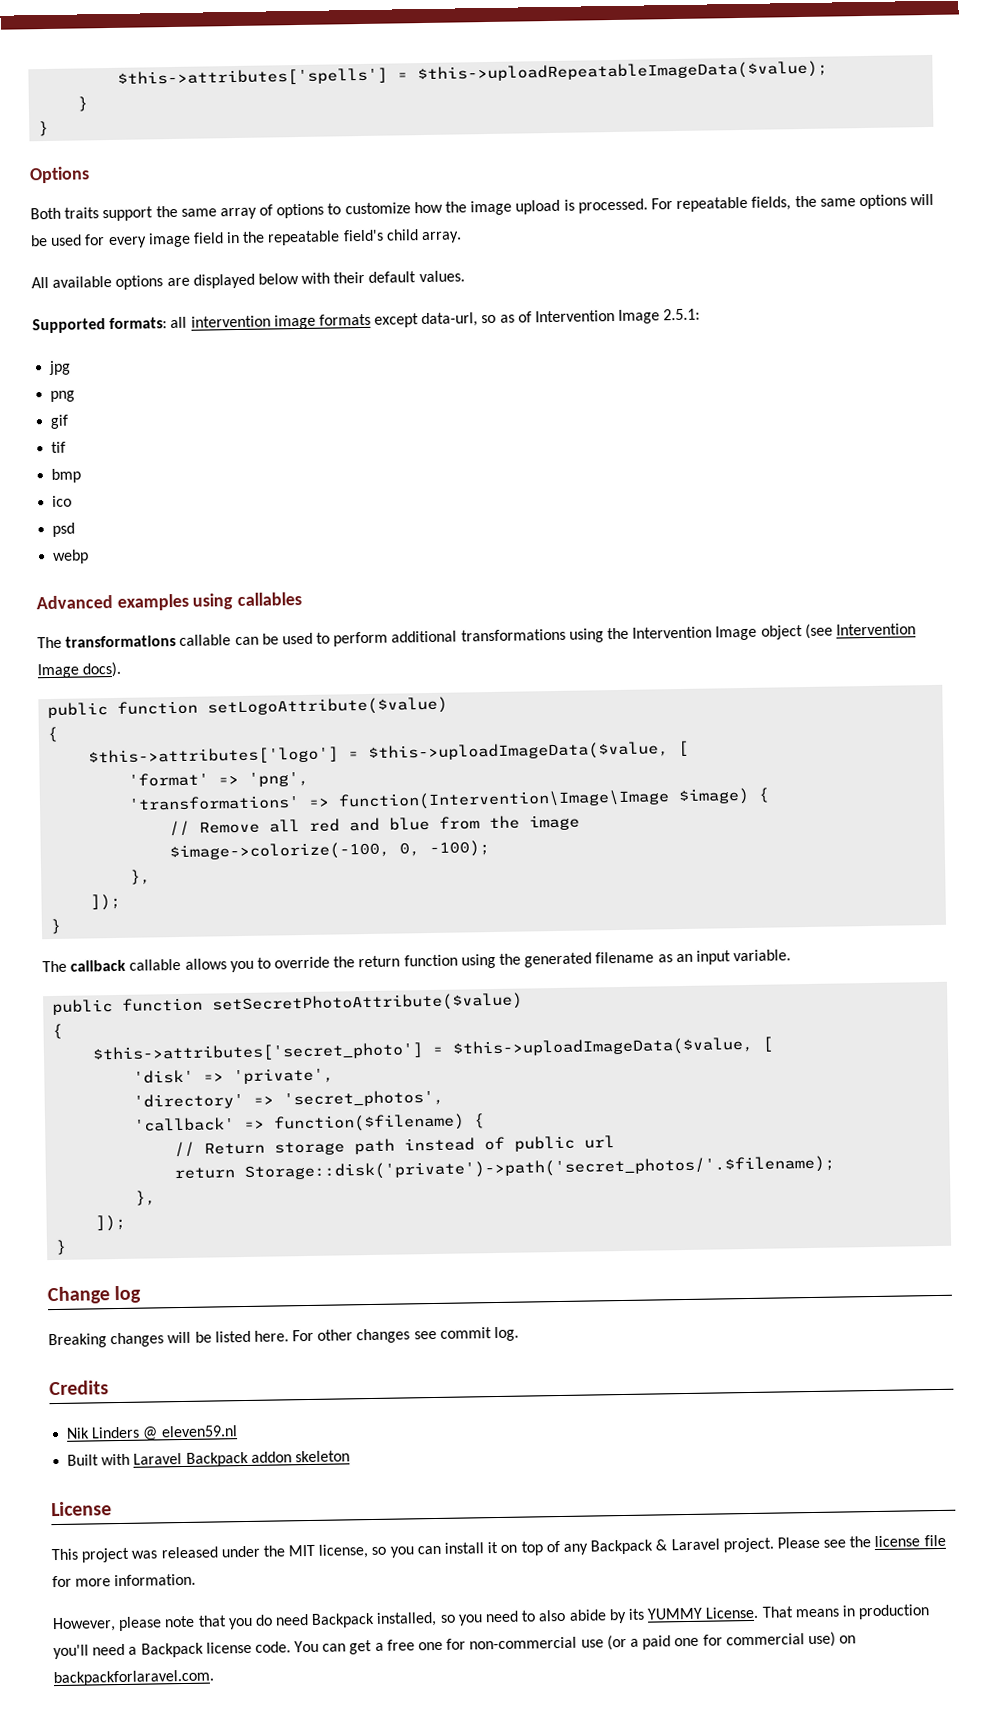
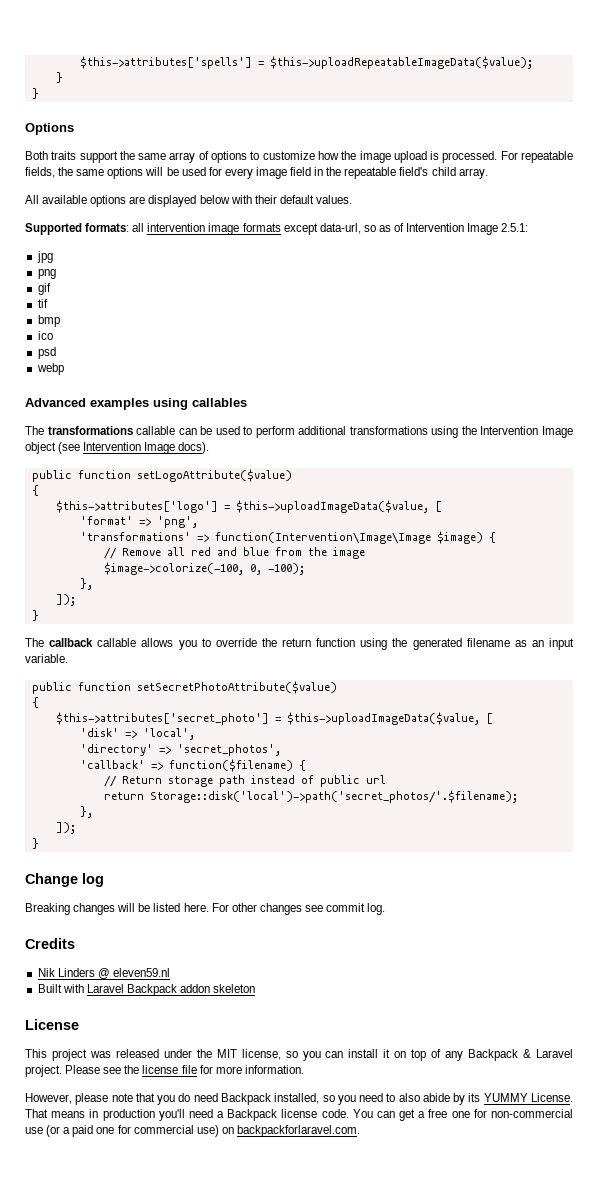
[233,1067,335,1085] 'private', -> [142,728,195,740] 'local',
[244,1155,836,1181] Storage::disk('private')->path('secret_photos/'.$filename); -> [149,790,518,803] Storage::disk('local')->path('secret_photos/'.$filename);

